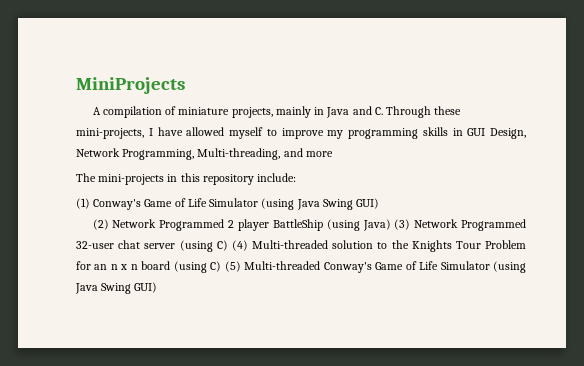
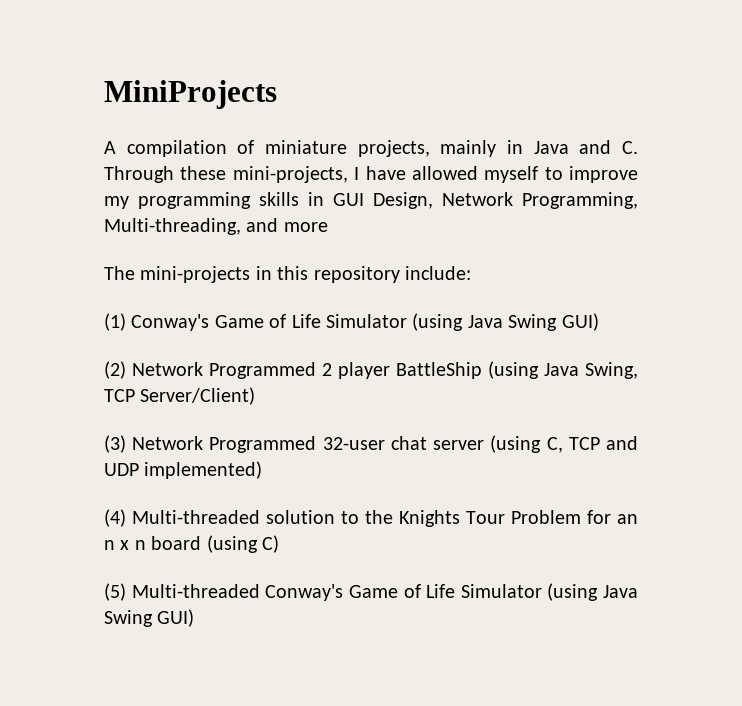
[362,219,391,231] Java) -> [544,362,638,379] [104,387,256,405] Java Swing, TCP Server/Client) //
[216,240,228,251] C) -> [546,436,638,453] [104,461,263,479] C, TCP and UDP implemented) //
(222, 266) none -> (279, 544) //

